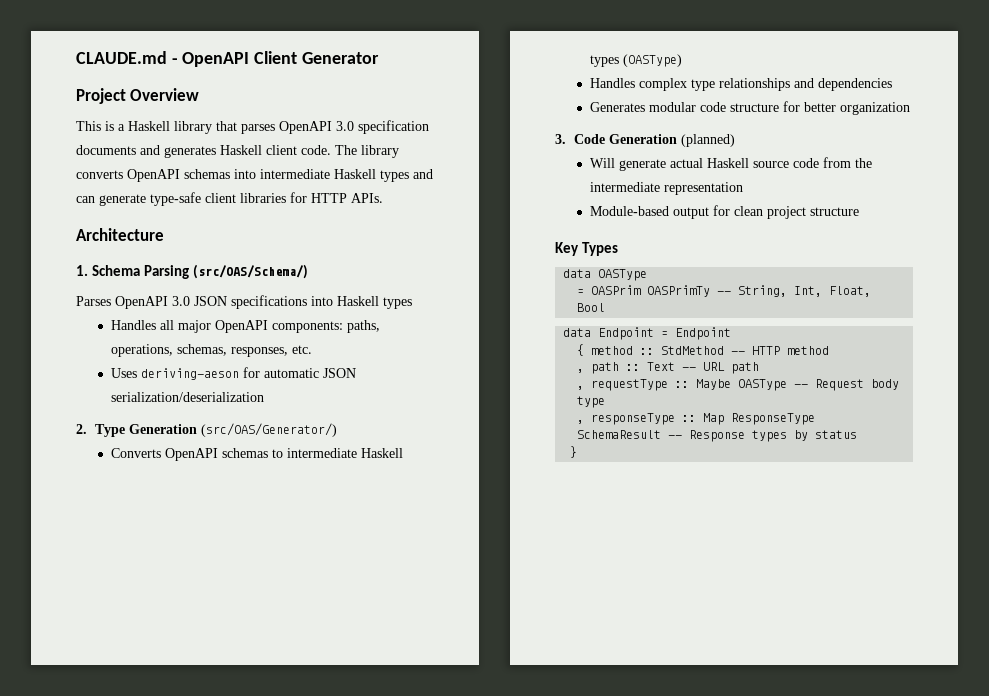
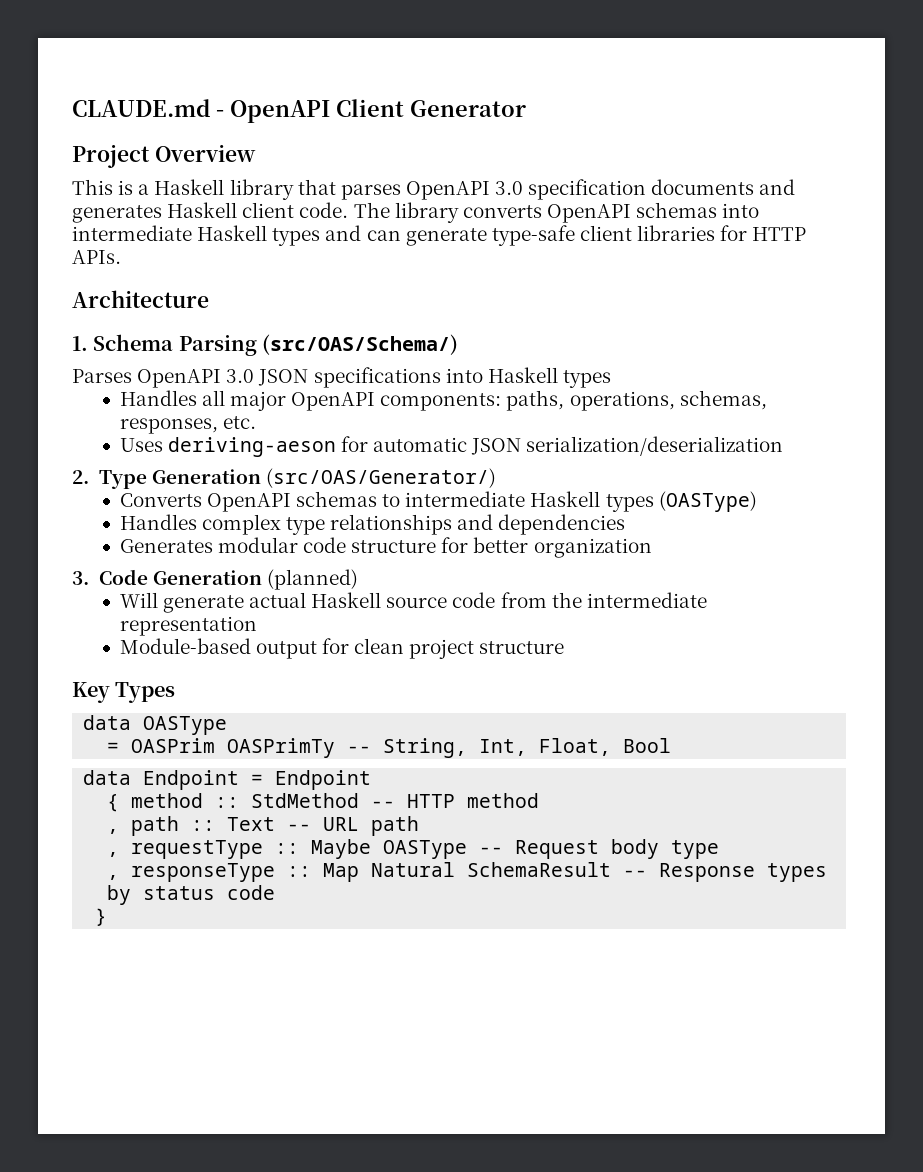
[731,413,816,425] ResponseType -> [371,862,456,877] Natural
(858, 434) none -> [227,885,276,900] code

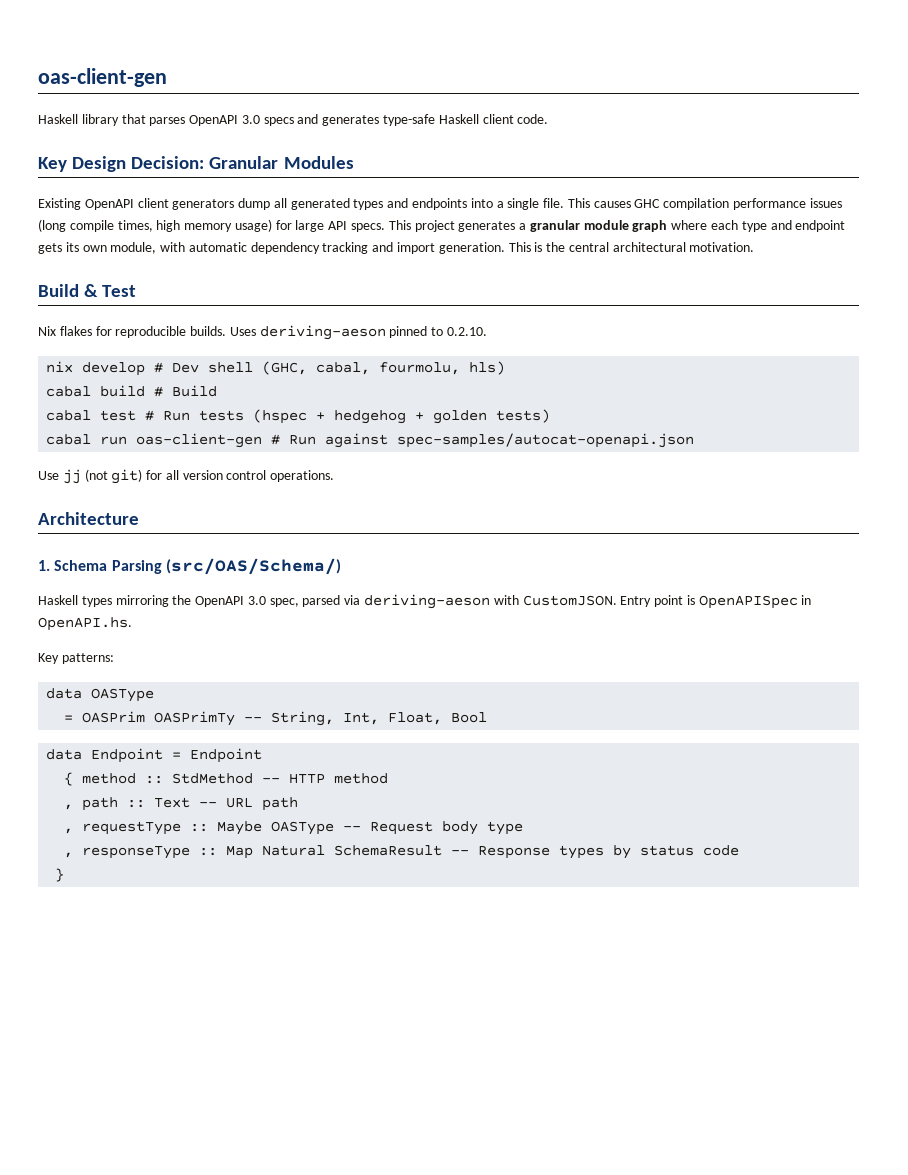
[72,99,526,123] [72,144,256,168] [72,179,150,195] CLAUDE.md - OpenAPI Client Generator // Project Overview // This is a -> [38,68,167,87] oas-client-gen //
[528,179,755,200] specification documents -> [263,117,294,126] specs
(162, 214) none -> [383,114,436,126] type-safe
[353,202,760,223] [72,225,807,246] [72,250,121,264] The library converts OpenAPI schemas into intermediate Haskell types and can generate type-safe client libraries for HTTP APIs. -> [38,156,354,172] [38,198,842,210] [38,219,846,232] [38,242,755,254] [38,284,137,297] [38,325,488,340] [46,361,506,376] [46,385,218,397] [46,409,551,424] [46,433,695,448] [38,469,335,484] // Key Design Decision: Granular Modules // Existing OpenAPI client generators dump all generated types and endpoints into a single file. This causes GHC compilation performance issues (long compile times, high memory usage) for large API specs. This project generates a granular module graph where each type and endpoint gets its own module, with automatic dependency tracking and import generation. This is the central architectural motivation. // Build & Test // Nix flakes for reproducible builds. Uses deriving-aeson pinned to 0.2.10. // nix develop # Dev shell (GHC, cabal, fourmolu, hls) // cabal build # Build // cabal test # Run tests (hspec + hedgehog + golden tests) // cabal run oas-client-gen # Run against spec-samples/autocat-openapi.json // Use jj (not git) for all version control operations.
[72,367,611,388] [119,390,767,411] [119,416,256,434] [119,436,784,457] [72,468,497,489] [119,491,757,512] [119,514,626,535] [119,537,652,558] [72,569,359,590] [119,592,707,613] [119,616,257,636] [119,638,565,659] [72,682,176,703] Parses OpenAPI 3.0 JSON specifications into Haskell types // Handles all major OpenAPI components: paths, operations, schemas, responses, etc. // Uses deriving-aeson for automatic JSON serialization/deserialization // 2. Type Generation (src/OAS/Generator/) // Converts OpenAPI schemas to intermediate Haskell types (OASType) // Handles complex type relationships and dependencies // Generates modular code structure for better organization // 3. Code Generation (planned) // Will generate actual Haskell source code from the intermediate representation // Module-based output for clean project structure // Key Types -> [38,594,812,609] [38,617,132,631] [38,653,114,664] Haskell types mirroring the OpenAPI 3.0 spec, parsed via deriving-aeson with CustomJSON. Entry point is OpenAPISpec in OpenAPI.hs. // Key patterns:

